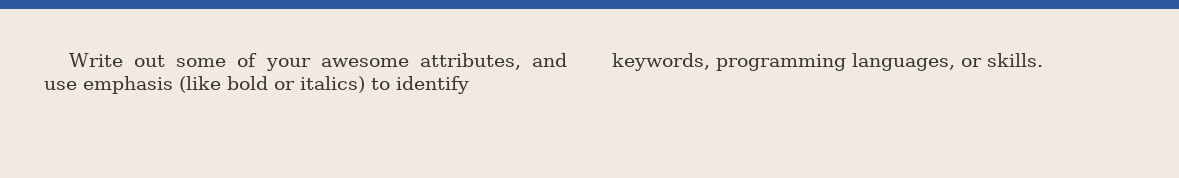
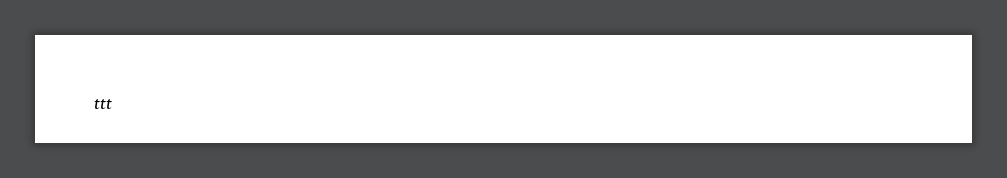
[69,53,567,71] [44,76,469,94] [612,53,1043,71] Write out some of your awesome attributes, and use emphasis (like bold or italics) to identify keywords, programming languages, or skills. -> [94,99,112,109] ttt

